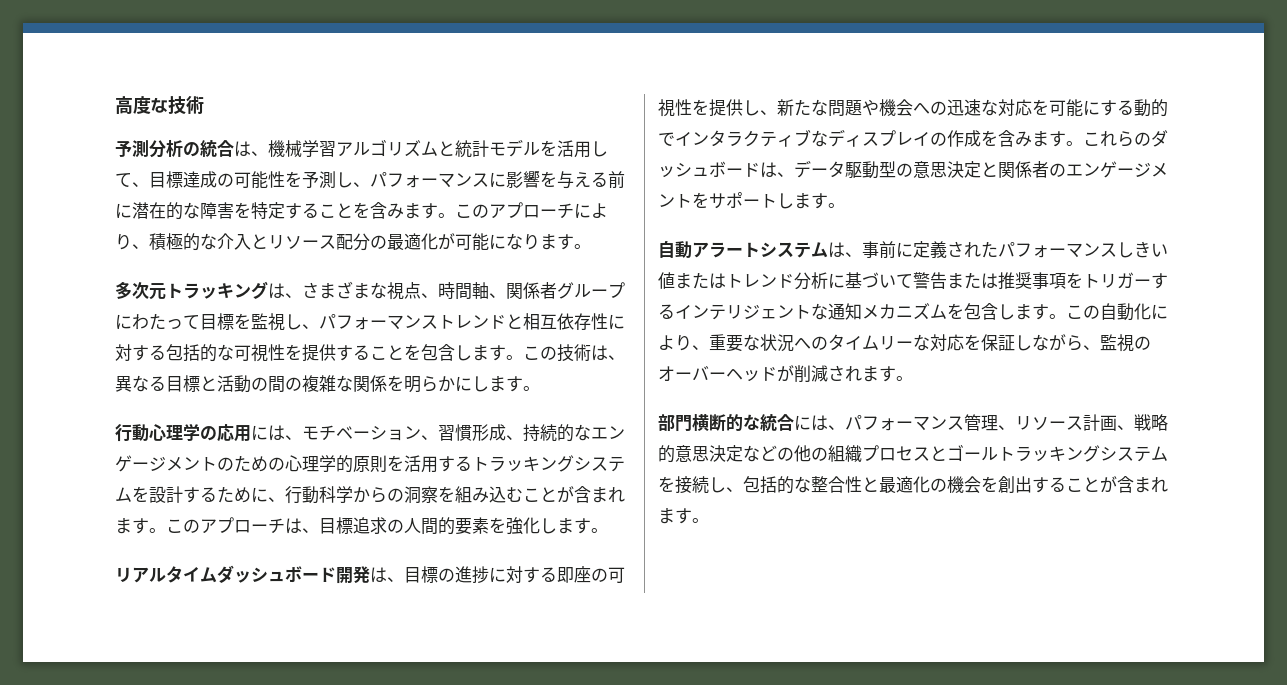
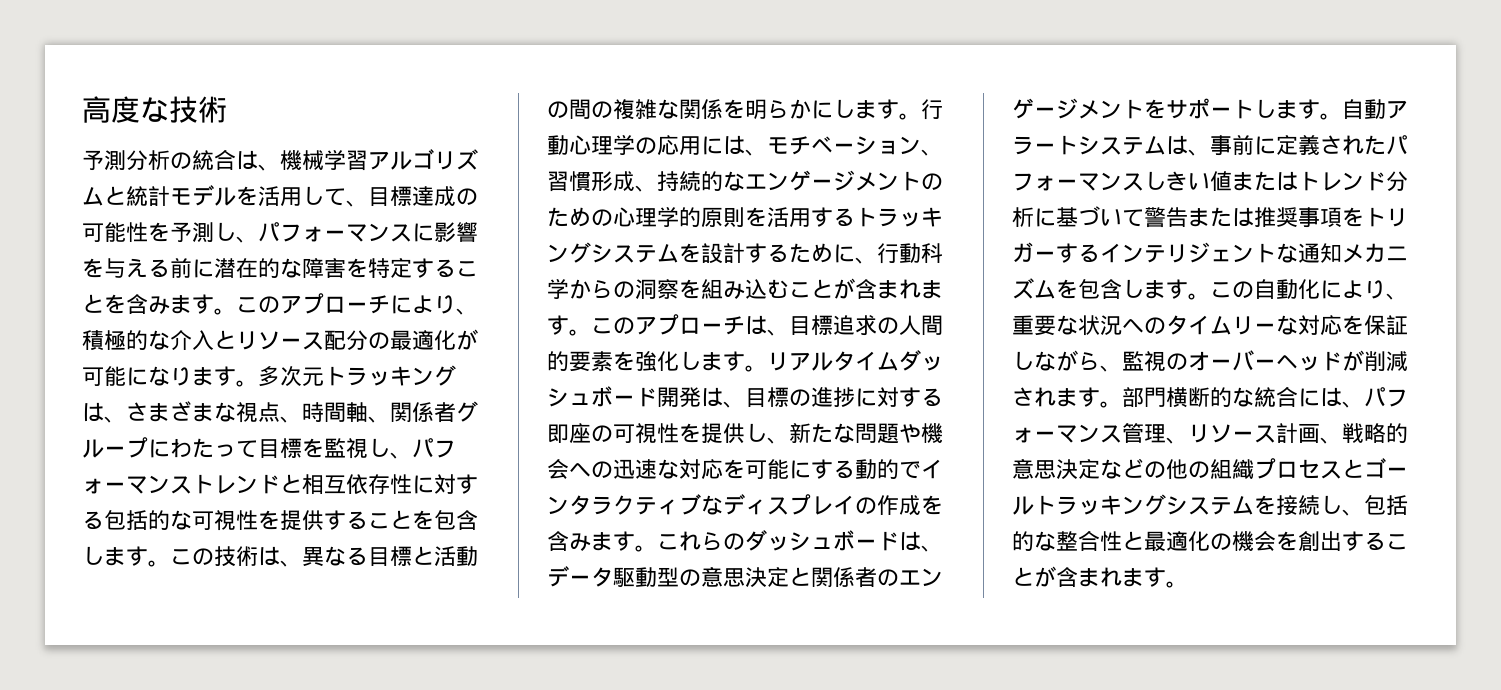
(591, 246) // -> (258, 383) none
(540, 388) // -> (921, 116) none
(608, 530) // -> (767, 368) none
(845, 205) // -> (1342, 116) none
(913, 378) // -> (1122, 404) none

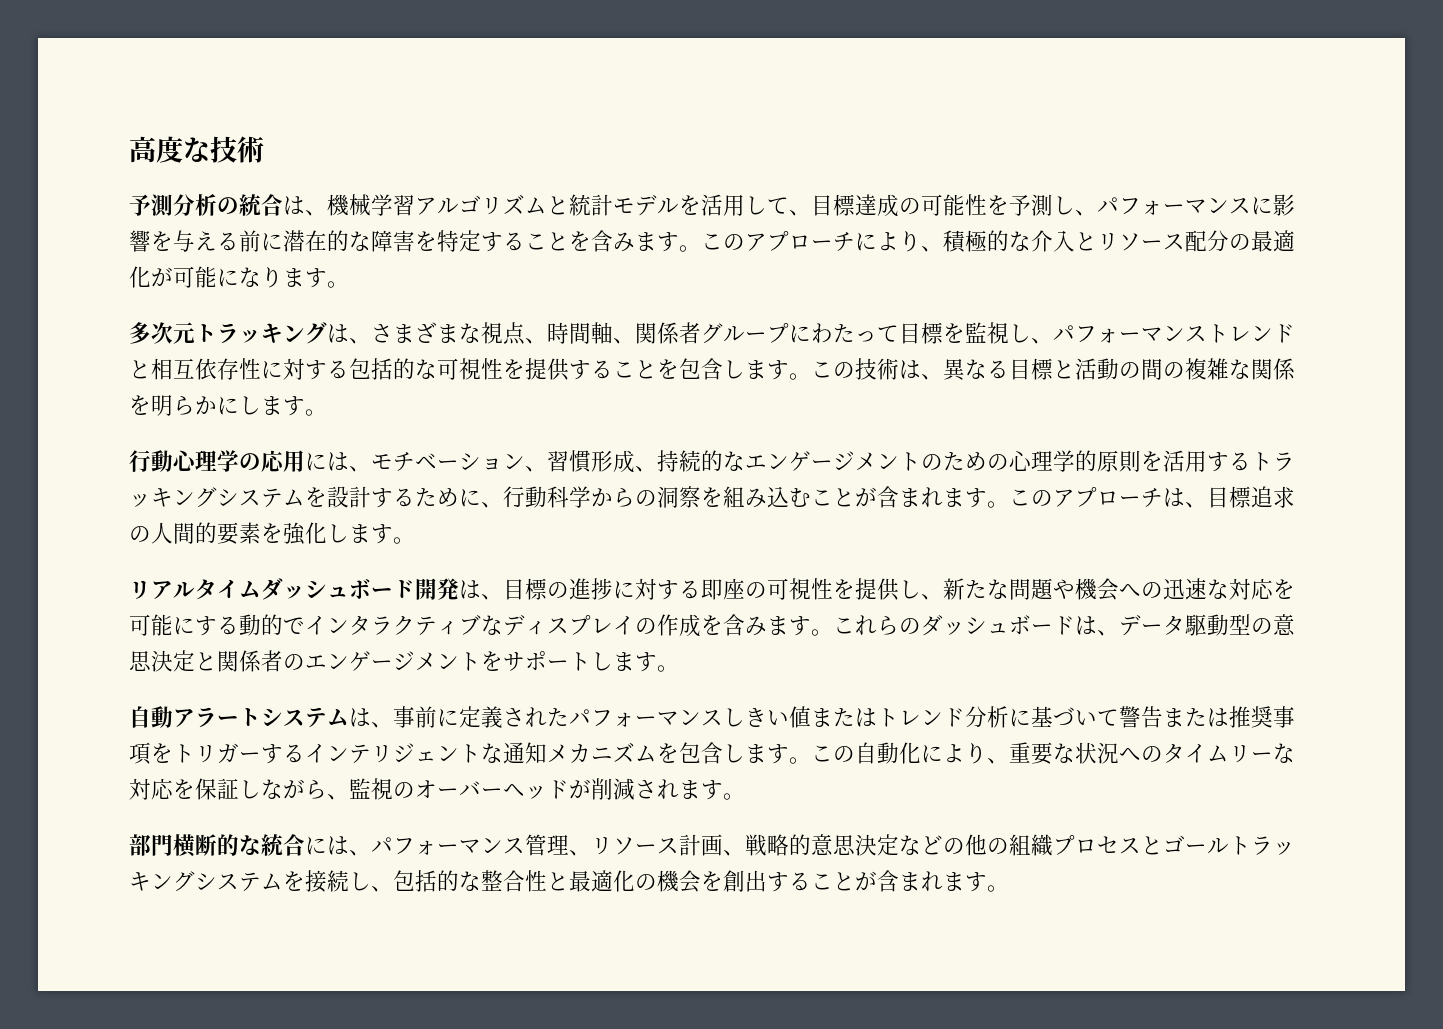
(258, 383) none -> (349, 284) //
(921, 116) none -> (327, 412) //
(767, 368) none -> (415, 540) //
(1342, 116) none -> (679, 668) //
(1122, 404) none -> (745, 796) //

